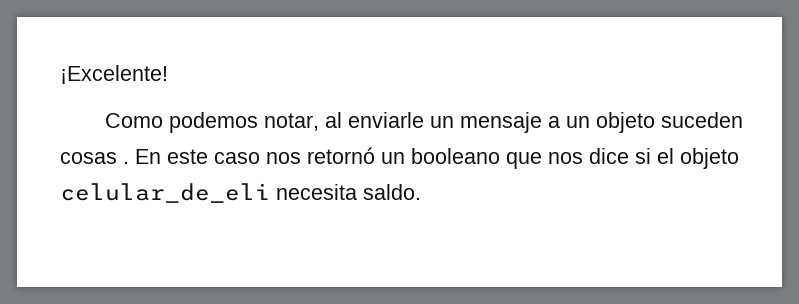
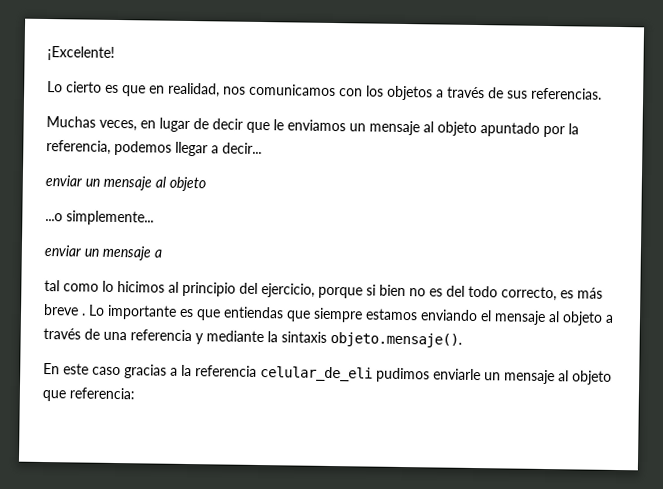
[105,112,744,133] [60,147,739,169] [60,183,421,203] Como podemos notar, al enviarle un mensaje a un objeto suceden cosas . En este caso nos retornó un booleano que nos dice si el objeto celular_de_eli necesita saldo. -> [47,81,602,101] [46,116,579,138] [46,140,262,157] [45,175,206,192] [45,210,154,226] [44,244,162,261] [44,279,603,302] [43,303,614,326] [43,327,462,348] [43,362,612,385] [42,387,135,402] Lo cierto es que en realidad, nos comunicamos con los objetos a través de sus referencias. // Muchas veces, en lugar de decir que le enviamos un mensaje al objeto apuntado por la referencia, podemos llegar a decir... // enviar un mensaje al objeto // ...o simplemente... // enviar un mensaje a // tal como lo hicimos al principio del ejercicio, porque si bien no es del todo correcto, es más breve . Lo importante es que entiendas que siempre estamos enviando el mensaje al objeto a través de una referencia y mediante la sintaxis objeto.mensaje(). // En este caso gracias a la referencia celular_de_eli pudimos enviarle un mensaje al objeto que referencia:

